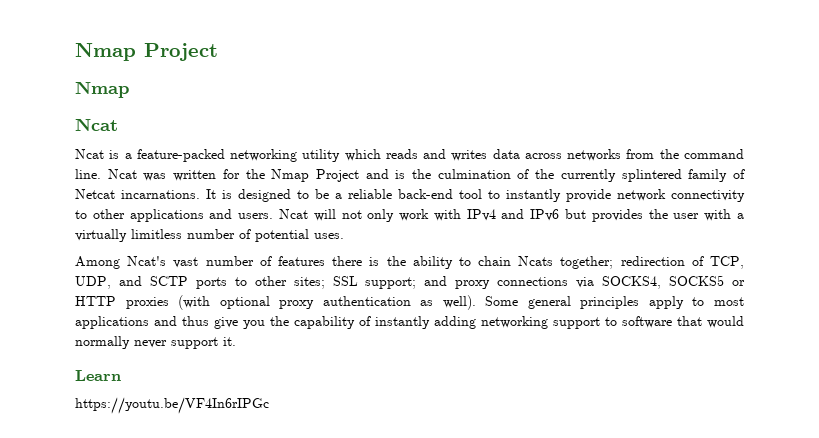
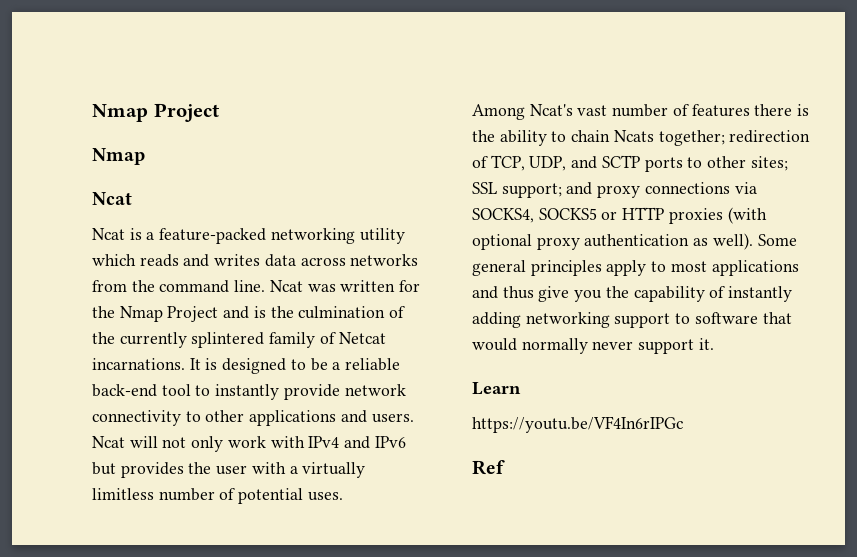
(269, 405) none -> [472,460,505,475] // Ref

